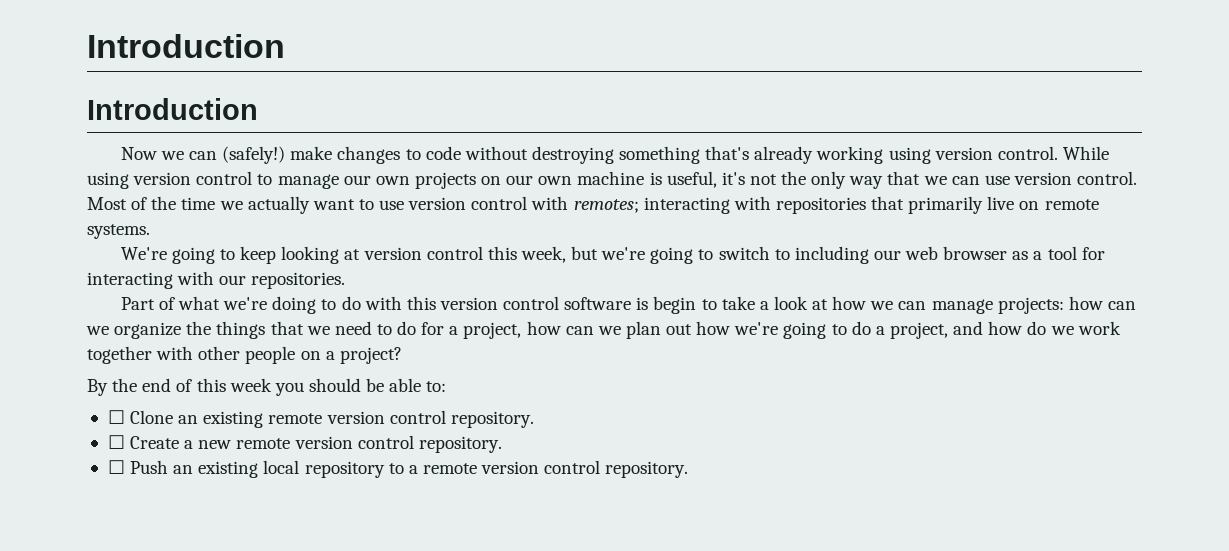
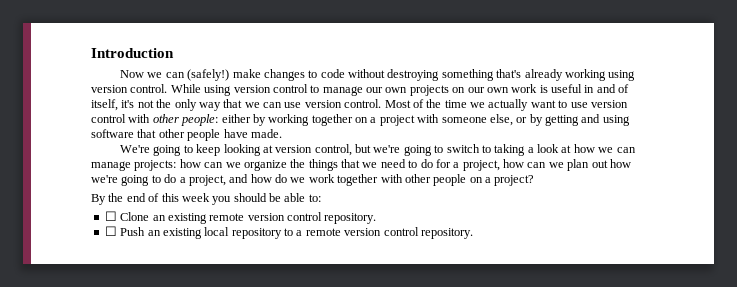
[87,34,285,58] [87,98,258,120] Introduction // Introduction -> [91,48,174,58] Introduction
[577,171,717,188] machine is useful, -> [511,84,630,93] [91,99,118,111] work is useful in and of itself,
[573,196,1099,214] [87,224,150,239] remotes; interacting with repositories that primarily live on remote systems. -> [152,114,630,126] [91,129,282,141] other people: either by working together on a project with someone else, or by getting and using software that other people have made.
[426,246,566,263] control this week, -> [314,144,352,156] control,
[794,246,1105,264] [87,271,346,289] [120,296,755,314] including our web browser as a tool for interacting with our repositories. // Part of what we're doing to do with this version control software is begin to take -> [494,144,526,156] taking
[107,435,502,453] // ☐ Create a new remote version control repository. -> (377, 218) none

